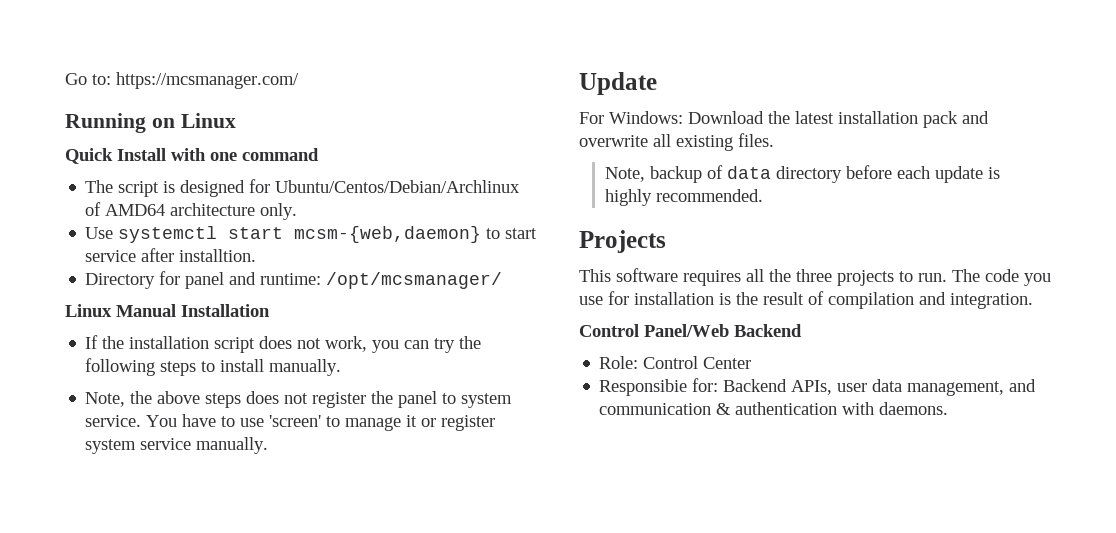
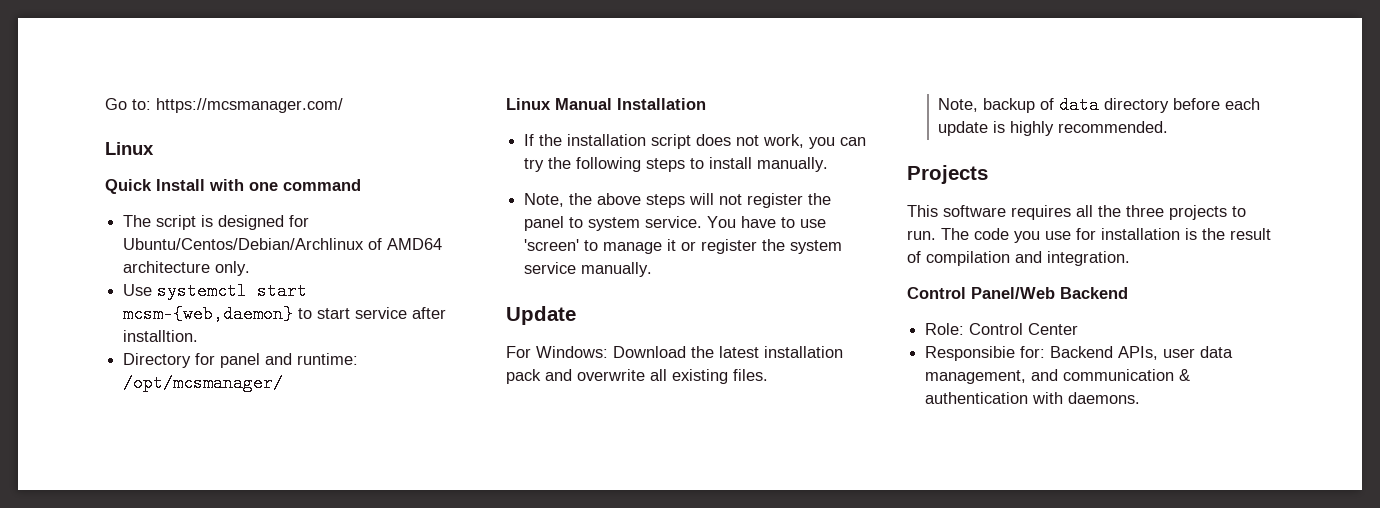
[65,113,175,133] Running on -> (343, 105) none
[246,391,280,404] does -> [689,193,715,205] will
(496, 423) none -> [762,239,786,251] the

